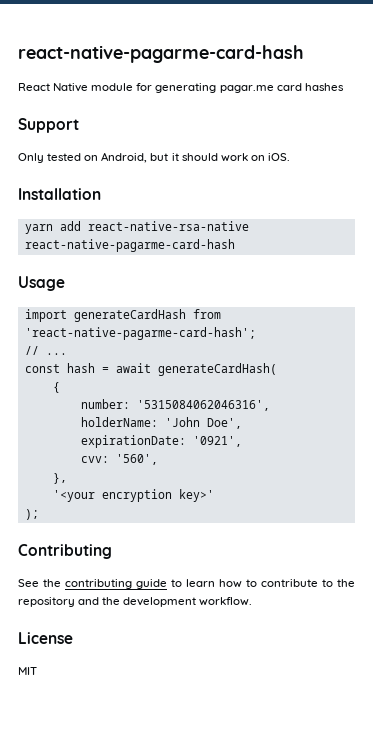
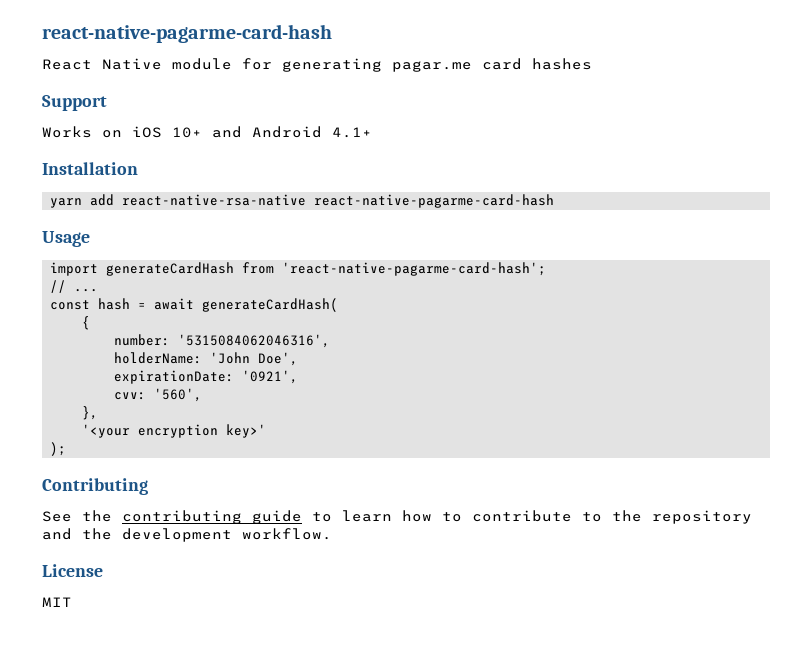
[18,152,290,163] Only tested on Android, but it should work on iOS. -> [42,126,372,138] Works on iOS 10+ and Android 4.1+

